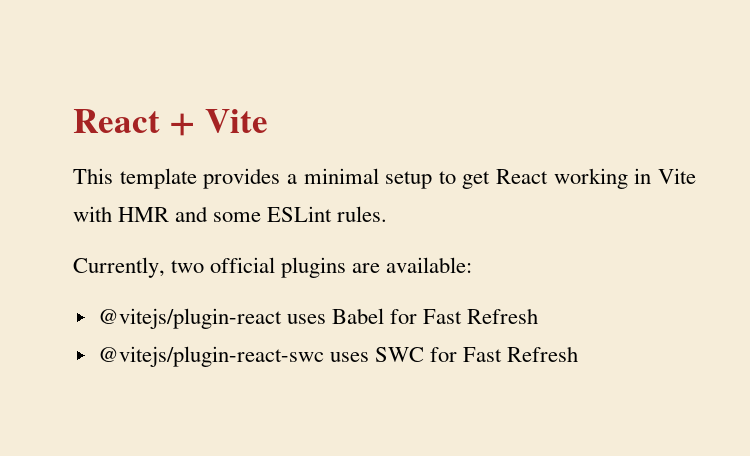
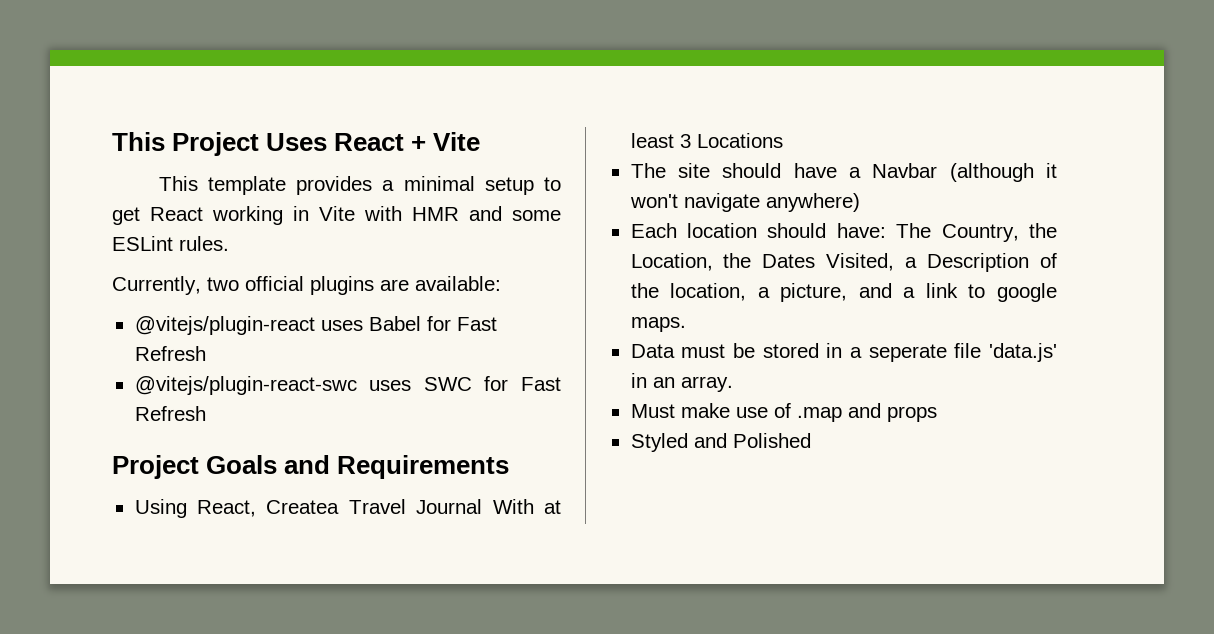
(73, 121) none -> [112,132,328,156] This Project Uses
(579, 354) none -> [112,455,510,479] [134,499,561,518] [630,133,783,148] [630,163,1057,182] [629,193,860,212] [630,223,1057,242] [630,253,1057,272] [630,283,1057,302] [630,317,686,332] [630,343,1057,362] [630,373,733,392] [630,403,937,422] [630,433,811,452] // Project Goals and Requirements // Using React, Createa Travel Journal With at least 3 Locations // The site should have a Navbar (although it won't navigate anywhere) // Each location should have: The Country, the Location, the Dates Visited, a Description of the location, a picture, and a link to google maps. // Data must be stored in a seperate file 'data.js' in an array. // Must make use of .map and props // Styled and Polished

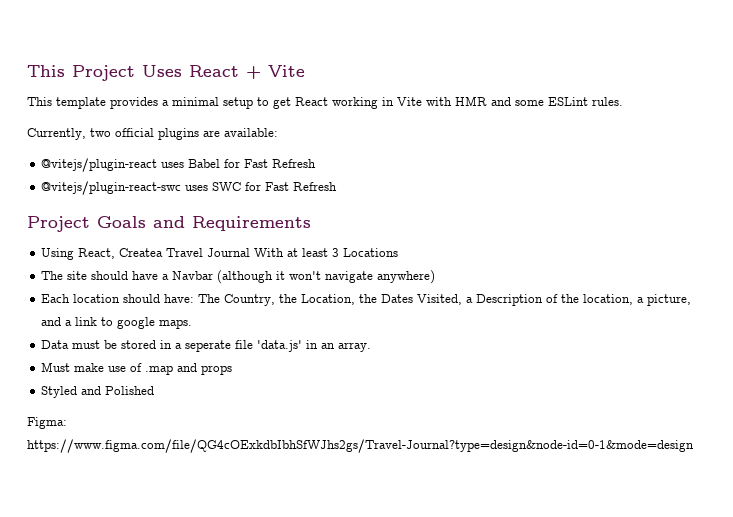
(811, 440) none -> [27,417,67,429] [27,439,694,453] // Figma: https://www.figma.com/file/QG4cOExkdbIbhSfWJhs2gs/Travel-Journal?type=design&node-id=0-1&mode=design

